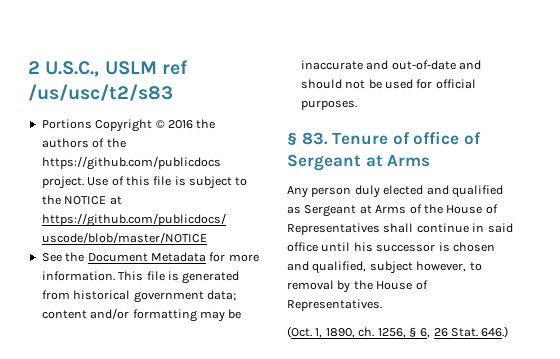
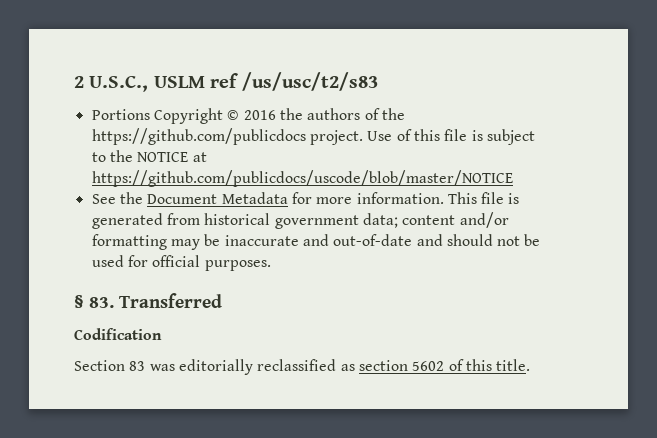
[332,131,481,145] [287,154,431,171] [287,185,503,198] [287,204,498,217] [287,223,513,235] [287,242,495,252] [287,261,482,274] [287,280,428,293] [287,299,382,311] [287,326,509,338] Tenure of office of Sergeant at Arms // Any person duly elected and qualified as Sergeant at Arms of the House of Representatives shall continue in said office until his successor is chosen and qualified, subject however, to removal by the House of Representatives. // (Oct. 1, 1890, ch. 1256, § 6, 26 Stat. 646.) -> [119,293,222,308] [74,328,162,340] [74,359,531,375] Transferred // Codification // Section 83 was editorially reclassified as section 5602 of this title.

